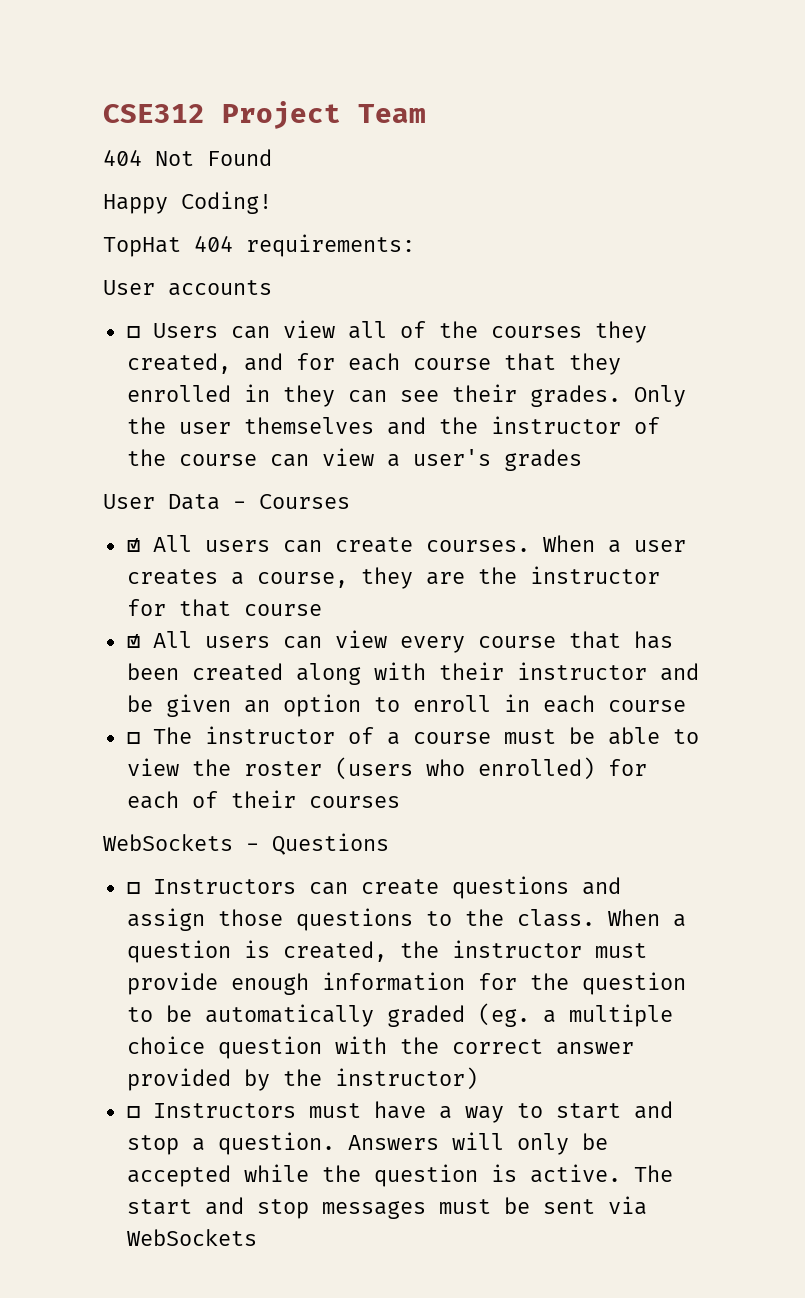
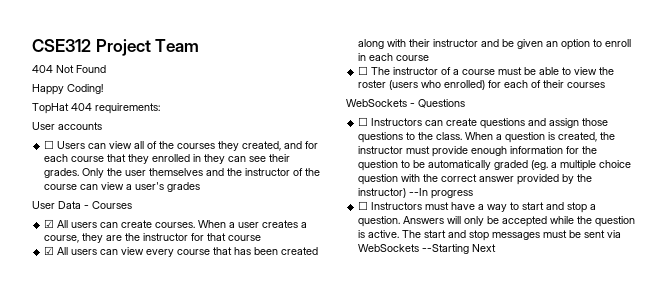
(478, 1078) none -> [409,188,474,199] --In progress
(257, 1237) none -> [422,244,497,254] --Starting Next

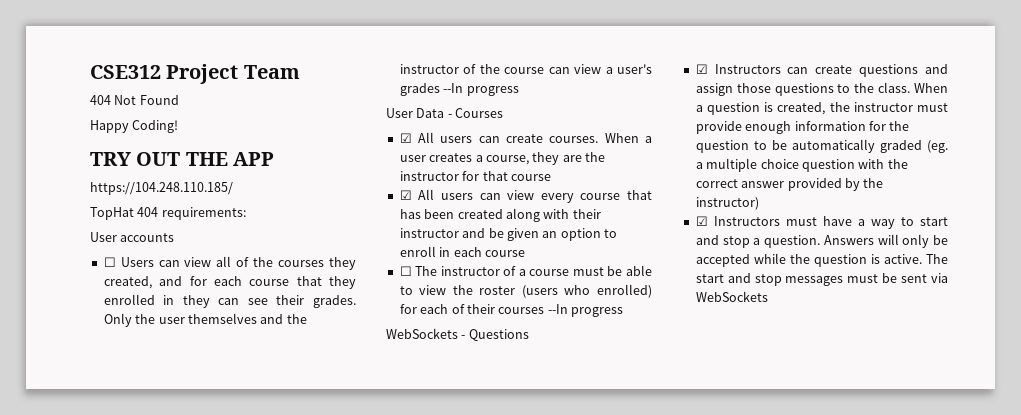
(103, 89) none -> [90,152,275,166] [90,182,233,195] // TRY OUT THE APP // https://104.248.110.185/
(201, 187) none -> [443,83,519,96] --In progress
(606, 85) none -> [547,304,623,317] --In progress
[358,117,369,126] ☐ -> [695,64,708,74] ☑
[409,188,474,199] [358,201,369,210] --In progress // ☐ -> [695,216,708,226] // ☑
[422,244,497,254] --Starting Next -> (768, 296) none

